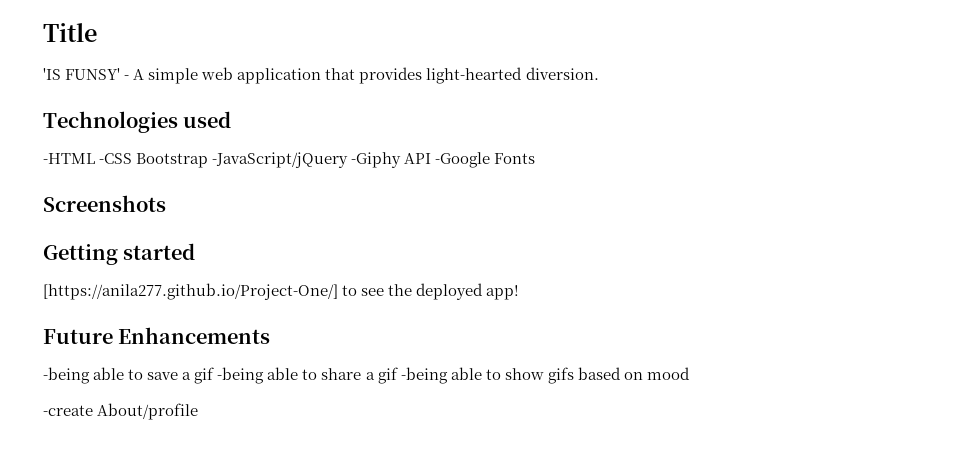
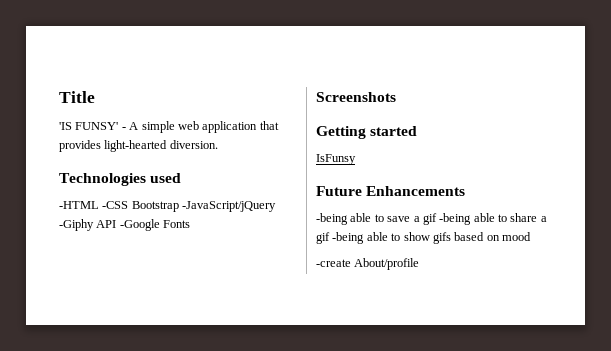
[43,283,520,300] [https://anila277.github.io/Project-One/] to see the deployed app! -> [316,154,356,165] IsFunsy

